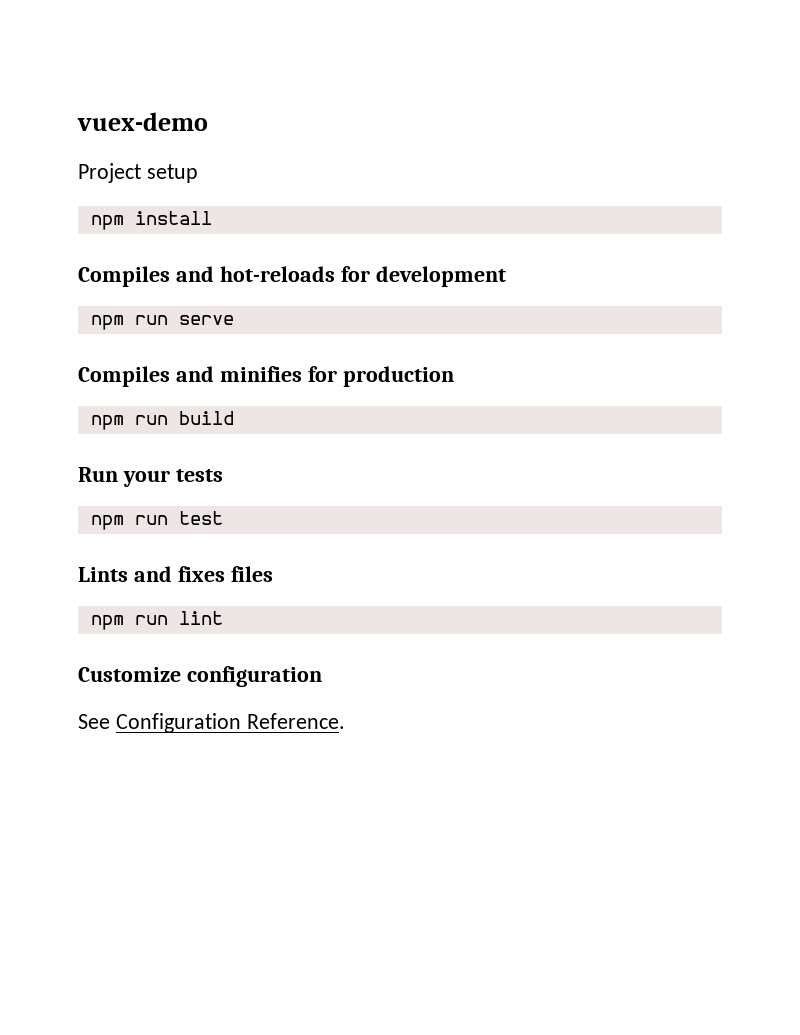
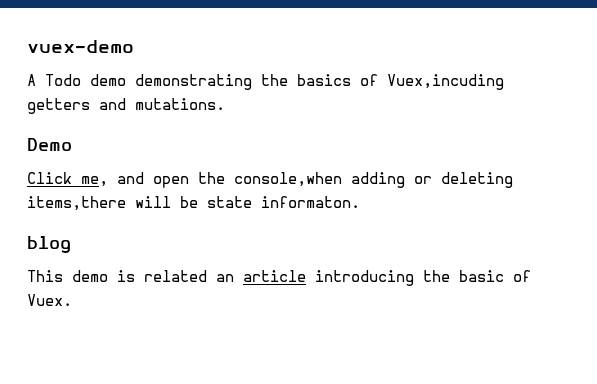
[78,163,198,183] [90,211,212,230] [78,266,506,287] [90,315,234,330] [78,366,454,387] [90,411,234,430] [78,467,223,487] [90,511,223,530] [78,566,273,582] [90,611,223,630] [78,666,322,687] [78,713,345,733] Project setup // npm install // Compiles and hot-reloads for development // npm run serve // Compiles and minifies for production // npm run build // Run your tests // npm run test // Lints and fixes files // npm run lint // Customize configuration // See Configuration Reference. -> [27,74,504,90] [27,98,225,114] [27,138,72,151] [27,172,513,188] [27,196,360,211] [27,236,71,253] [27,270,531,286] [27,294,72,306] A Todo demo demonstrating the basics of Vuex,incuding getters and mutations. // Demo // Click me, and open the console,when adding or deleting items,there will be state informaton. // blog // This demo is related an article introducing the basic of Vuex.

